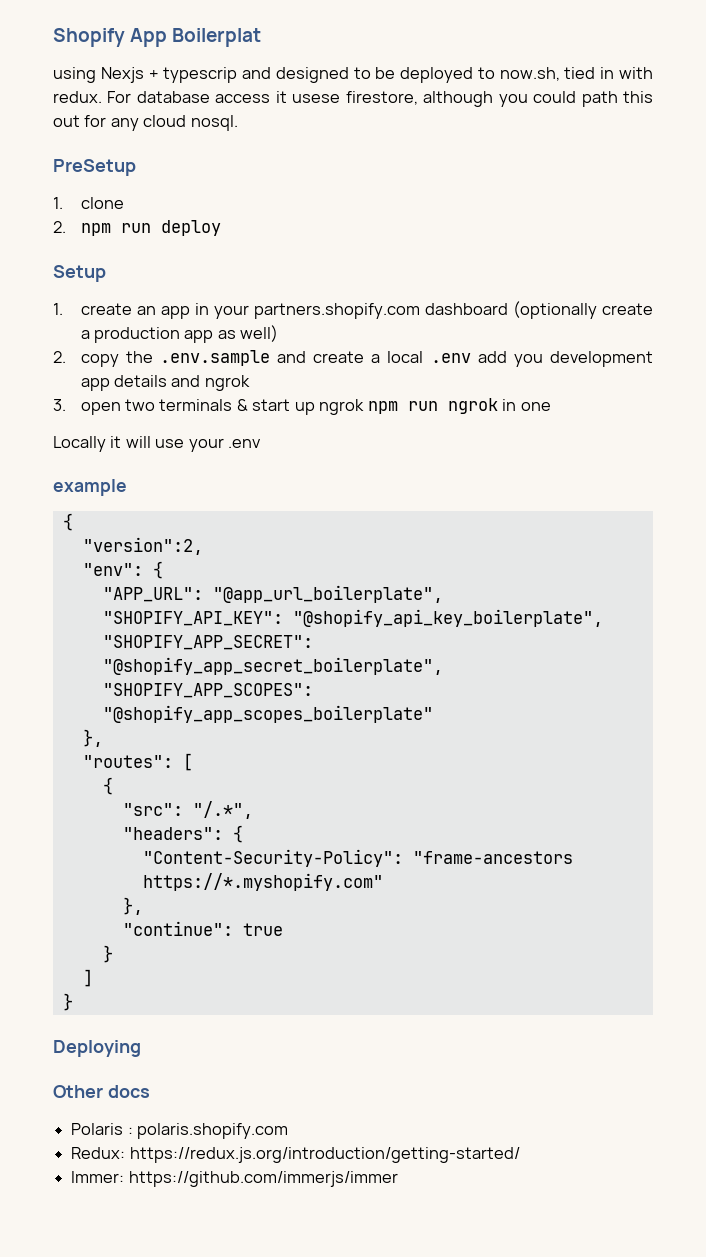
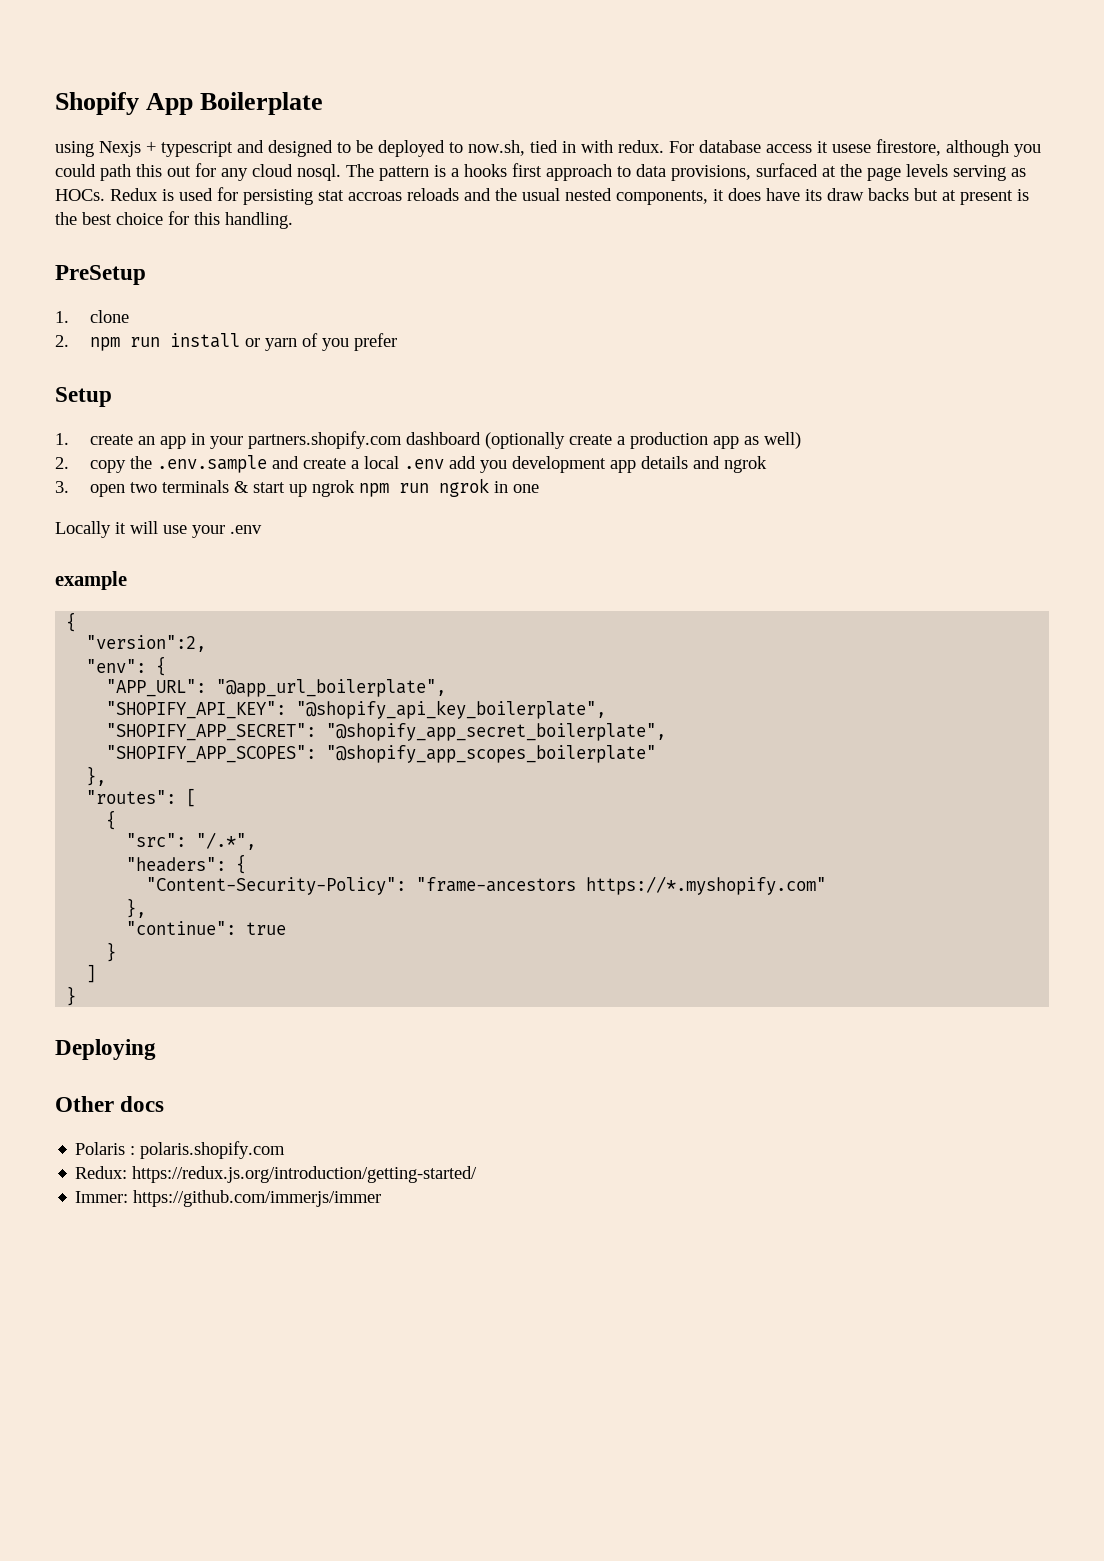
[172,28,262,47] Boilerplat -> [200,92,324,115] Boilerplate
[163,67,238,83] typescrip -> [161,141,233,157] typescript
(238, 123) none -> [346,163,1026,181] [55,187,1029,205] [55,211,293,229] The pattern is a hooks first approach to data provisions, surfaced at the page levels serving as HOCs. Redux is used for persisting stat accroas reloads and the usual nested components, it does have its draw backs but at present is the best choice for this handling.
[160,220,221,236] deploy -> [170,333,398,351] install or yarn of you prefer

